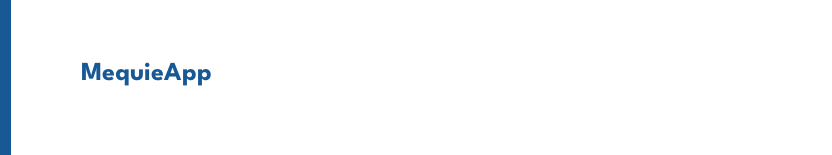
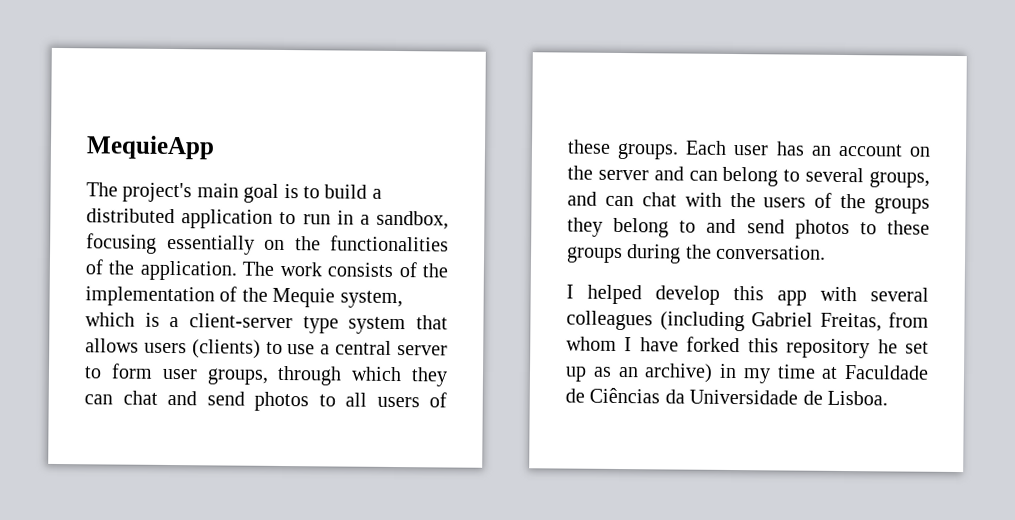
(212, 74) none -> [86,182,382,203] [86,208,449,230] [86,233,449,255] [85,259,448,281] [85,286,403,309] [85,312,449,335] [85,338,448,359] [84,363,448,387] [84,390,447,412] [567,139,931,160] [567,165,930,188] [567,191,930,214] [567,217,930,240] [566,244,827,264] [566,284,929,306] [566,310,929,332] [566,336,929,359] [565,363,929,384] [565,387,888,406] // The project's main goal is to build a distributed application to run in a sandbox, focusing essentially on the functionalities of the application. The work consists of the implementation of the Mequie system, which is a client-server type system that allows users (clients) to use a central server to form user groups, through which they can chat and send photos to all users of these groups. Each user has an account on the server and can belong to several groups, and can chat with the users of the groups they belong to and send photos to these groups during the conversation. // I helped develop this app with several colleagues (including Gabriel Freitas, from whom I have forked this repository he set up as an archive) in my time at Faculdade de Ciências da Universidade de Lisboa.

